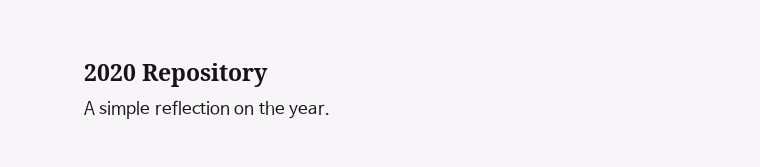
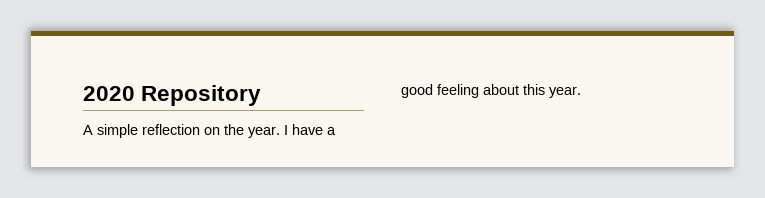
(331, 111) none -> [284,124,336,135] [401,84,581,98] I have a good feeling about this year.

